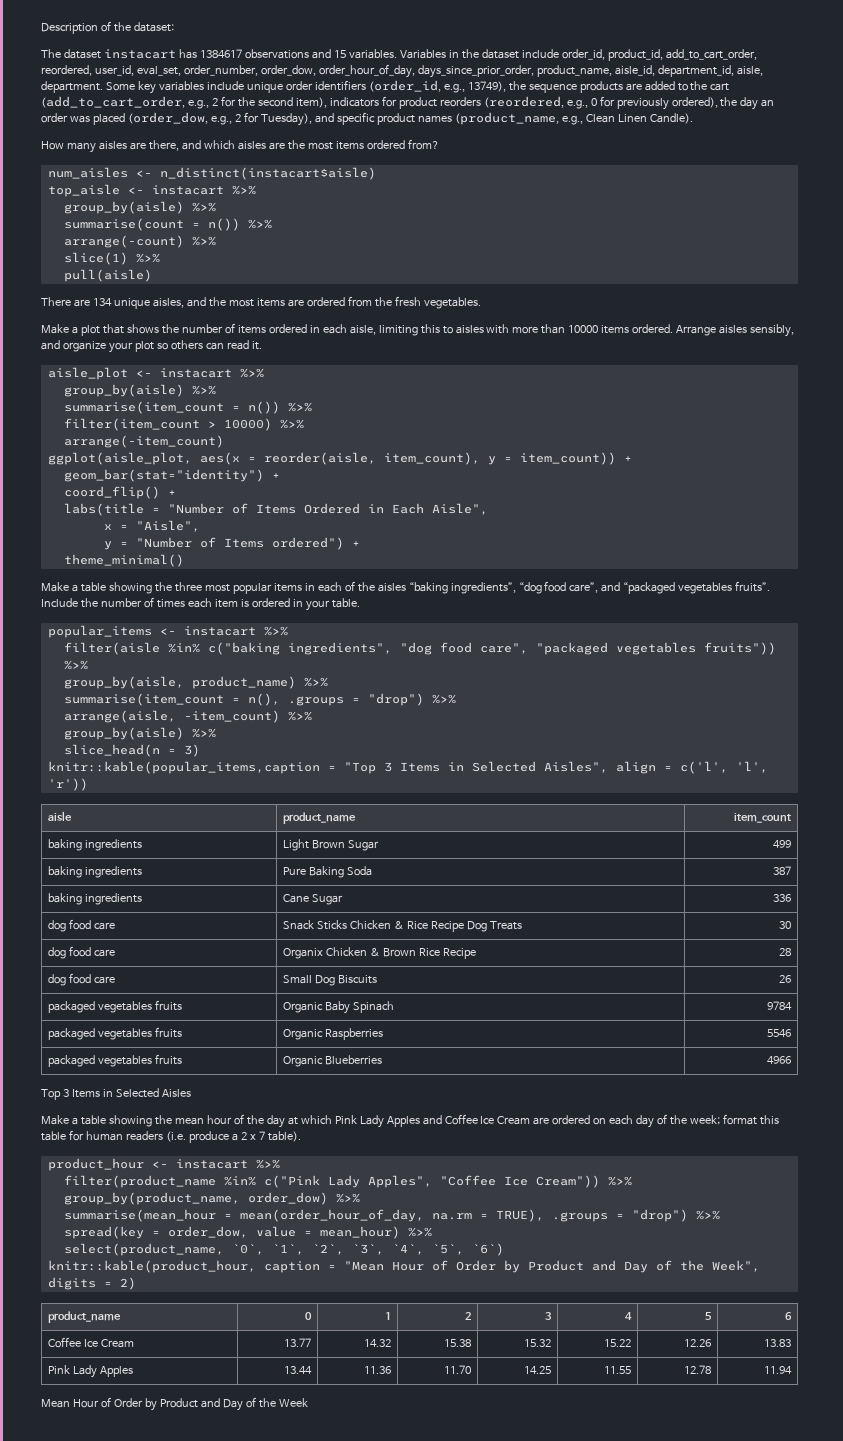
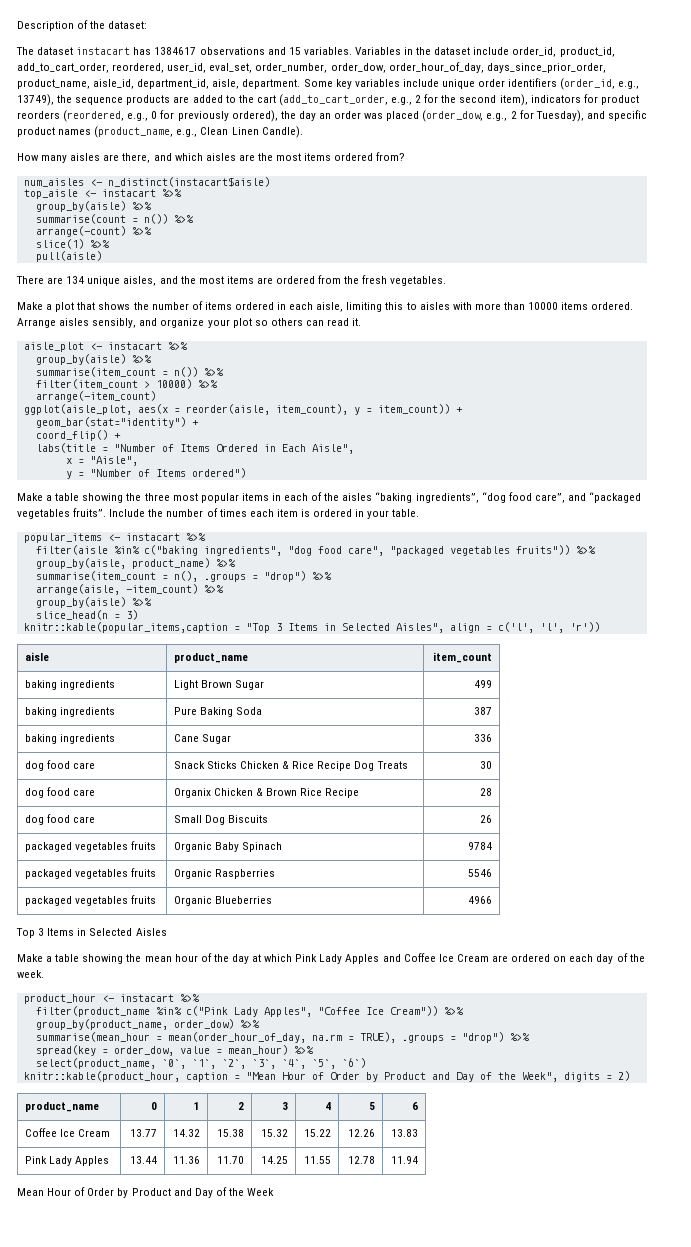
[351,541,360,547] [63,554,184,567] + // theme_minimal() -> (246, 473) none
[690,1114,780,1125] [41,1130,301,1143] week; format this table for human readers (i.e. produce a 2 x 7 table). -> [17,970,44,978] week.

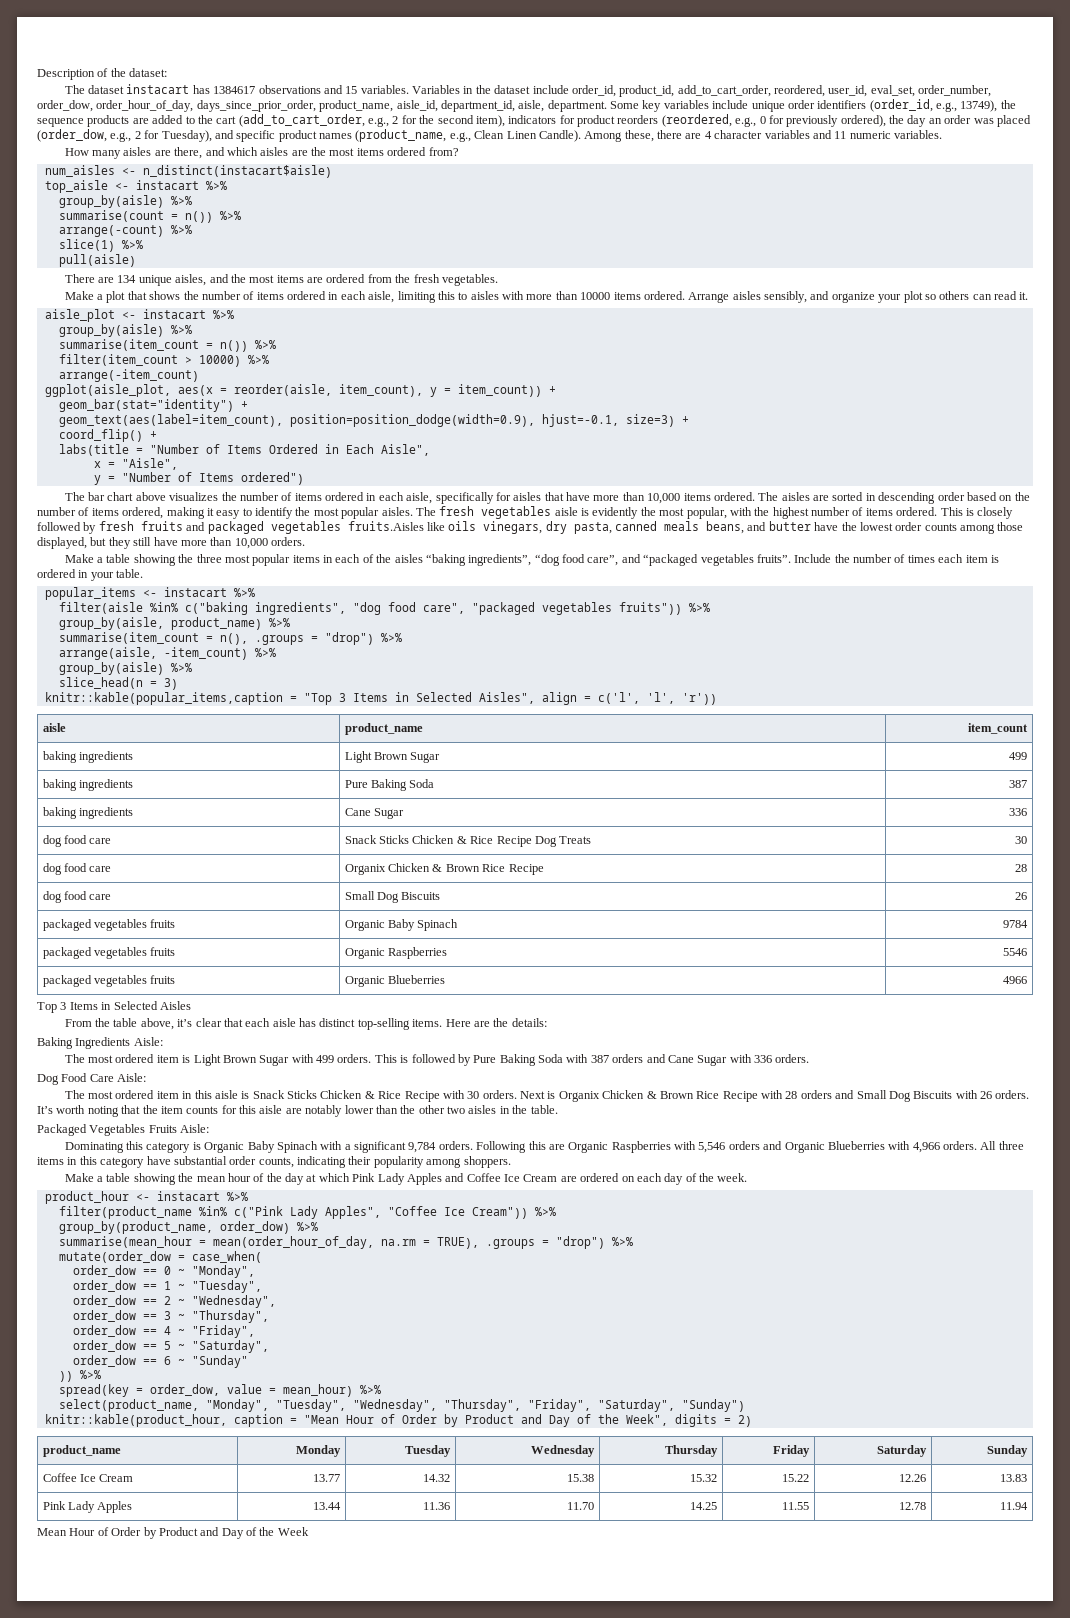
(303, 132) none -> [584,130,942,142] Among these, there are 4 character variables and 11 numeric variables.
(199, 423) none -> [58,414,689,427] // geom_text(aes(label=item_count), position=position_dodge(width=0.9), hjust=-0.1, size=3) +
(246, 473) none -> [64,492,1030,504] [37,506,1014,519] [37,521,1024,534] [37,537,305,549] // The bar chart above visualizes the number of items ordered in each aisle, specifically for aisles that have more than 10,000 items ordered. The aisles are sorted in descending order based on the number of items ordered, making it easy to identify the most popular aisles. The fresh vegetables aisle is evidently the most popular, with the highest number of items ordered. This is closely followed by fresh fruits and packaged vegetables fruits.Aisles like oils vinegars, dry pasta, canned meals beans, and butter have the lowest order counts among those displayed, but they still have more than 10,000 orders.
(167, 932) none -> [64,1018,547,1030] [37,1037,163,1049] [64,1054,810,1066] [37,1073,147,1085] [64,1090,1030,1102] [37,1105,558,1117] [37,1124,210,1136] [64,1141,1024,1153] [37,1156,511,1168] // From the table above, it’s clear that each aisle has distinct top-selling items. Here are the details: // Baking Ingredients Aisle: // The most ordered item is Light Brown Sugar with 499 orders. This is followed by Pure Baking Soda with 387 orders and Cane Sugar with 336 orders. // Dog Food Care Aisle: // The most ordered item in this aisle is Snack Sticks Chicken & Rice Recipe with 30 orders. Next is Organix Chicken & Brown Rice Recipe with 28 orders and Small Dog Biscuits with 26 orders. It’s worth noting that the item counts for this aisle are notably lower than the other two aisles in the table. // Packaged Vegetables Fruits Aisle: // Dominating this category is Organic Baby Spinach with a significant 9,784 orders. Following this are Organic Raspberries with 5,546 orders and Organic Blueberries with 4,966 orders. All three items in this category have substantial order counts, indicating their popularity among shoppers.
(530, 1037) none -> [58,1251,262,1263] [72,1265,255,1278] [72,1280,262,1293] [72,1295,276,1308] [72,1310,269,1323] [72,1325,255,1338] [72,1340,269,1353] [72,1355,248,1368] [58,1370,101,1382] // mutate(order_dow = case_when( // order_dow == 0 ~ "Monday", // order_dow == 1 ~ "Tuesday", // order_dow == 2 ~ "Wednesday", // order_dow == 3 ~ "Thursday", // order_dow == 4 ~ "Friday", // order_dow == 5 ~ "Saturday", // order_dow == 6 ~ "Sunday" // )) %>%
[161,1058,366,1069] `0`, `1`, `2`, `3`, `4`, `5`, `6`) -> [205,1399,745,1412] "Monday", "Tuesday", "Wednesday", "Thursday", "Friday", "Saturday", "Sunday")
[151,1102,158,1110] [194,1102,201,1110] [238,1102,245,1110] [282,1102,289,1110] [325,1102,332,1110] [369,1102,376,1110] [412,1102,419,1110] 0 | 1 | 2 | 3 | 4 | 5 | 6 -> [296,1445,342,1457] [405,1445,452,1457] [531,1445,596,1457] [665,1445,719,1457] [773,1445,811,1457] [877,1445,928,1457] [987,1445,1029,1457] Monday | Tuesday | Wednesday | Thursday | Friday | Saturday | Sunday

